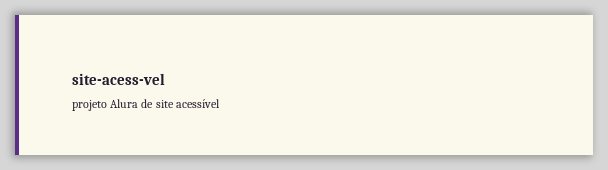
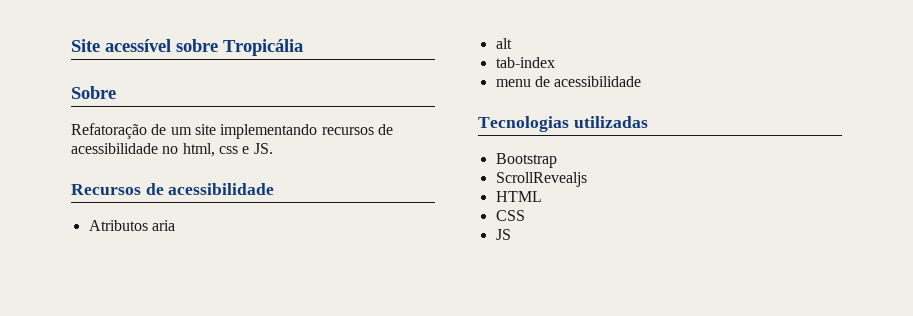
[72,73,165,85] [72,99,220,111] site-acess-vel // projeto Alura de site acessível -> [71,39,303,56] [71,86,116,99] [71,123,393,139] [71,143,273,157] [71,183,275,195] [88,220,175,231] [495,38,512,49] [495,57,555,68] [495,76,642,87] [478,116,648,132] [495,153,557,168] [495,172,587,187] [495,191,542,202] [495,210,525,221] [495,229,511,240] Site acessível sobre Tropicália // Sobre // Refatoração de um site implementando recursos de acessibilidade no html, css e JS. // Recursos de acessibilidade // Atributos aria // alt // tab-index // menu de acessibilidade // Tecnologias utilizadas // Bootstrap // ScrollRevealjs // HTML // CSS // JS

